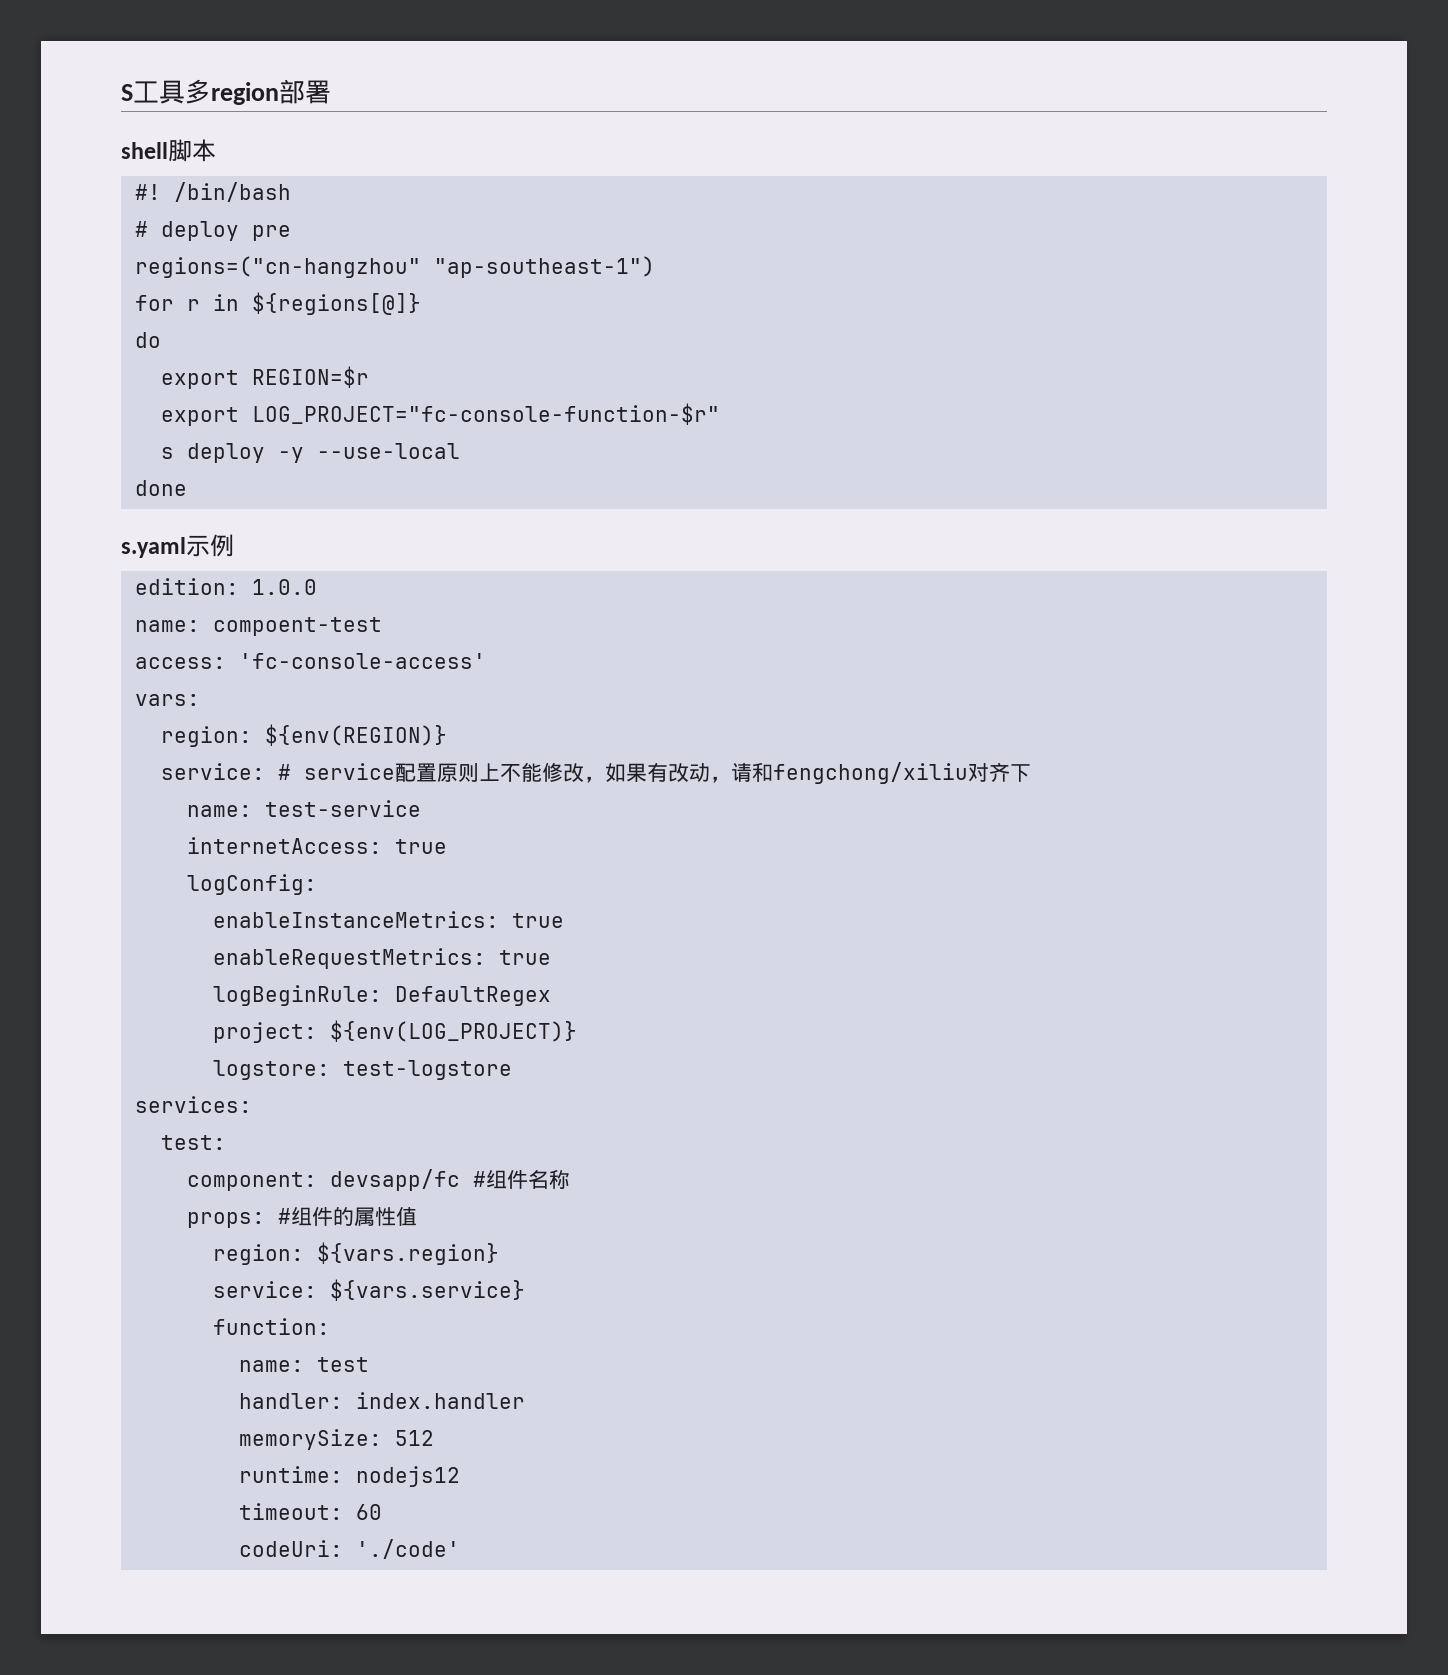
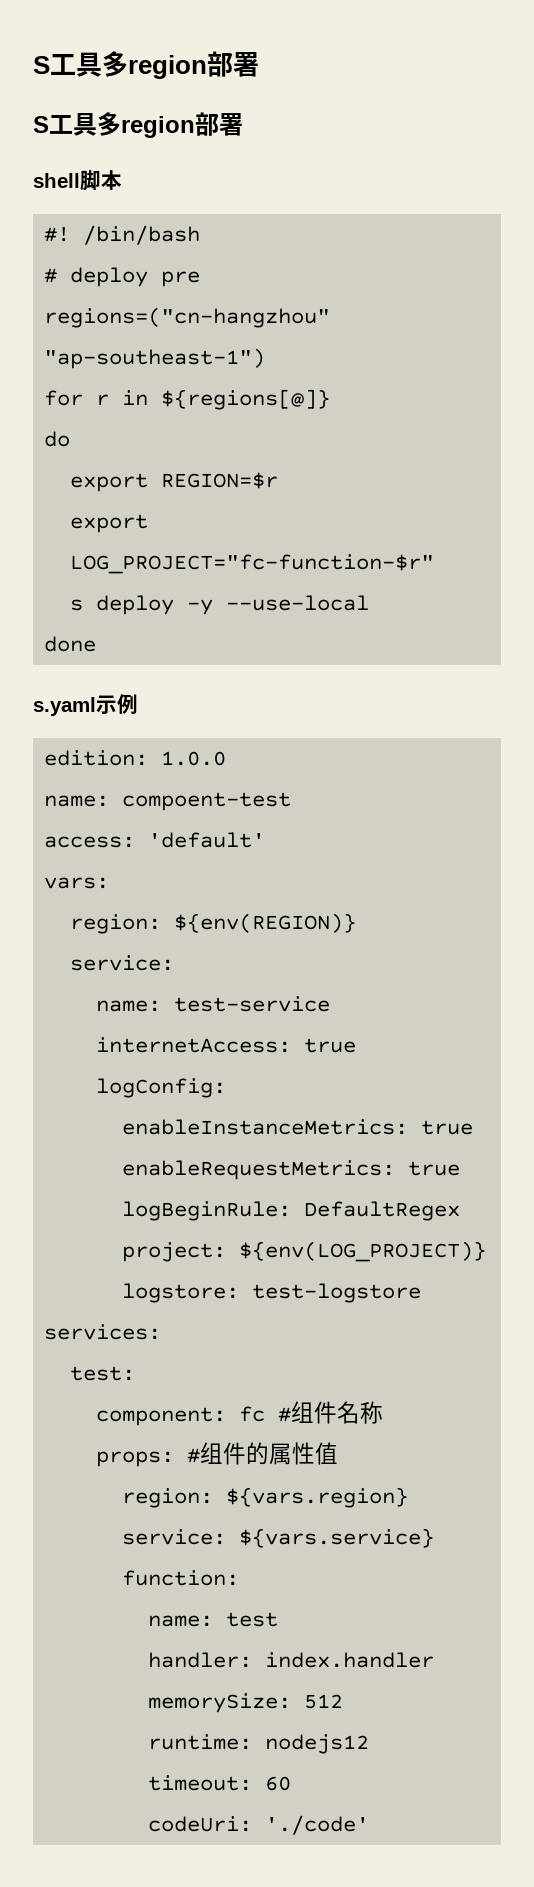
[121,79,331,105] S工具多region部署 -> [33,51,259,79] [33,112,243,138] S工具多region部署 // S工具多region部署
[251,403,720,425] LOG_PROJECT="fc-console-function-$r" -> [69,554,434,574] LOG_PROJECT="fc-function-$r"
[238,653,486,669] 'fc-console-access' -> [147,832,265,848] 'default'
[277,762,1031,784] # service配置原则上不能修改，如果有改动，请和fengchong/xiliu对齐下 -> (174, 963) none
[329,1169,460,1191] devsapp/fc -> [238,1406,265,1422] fc

